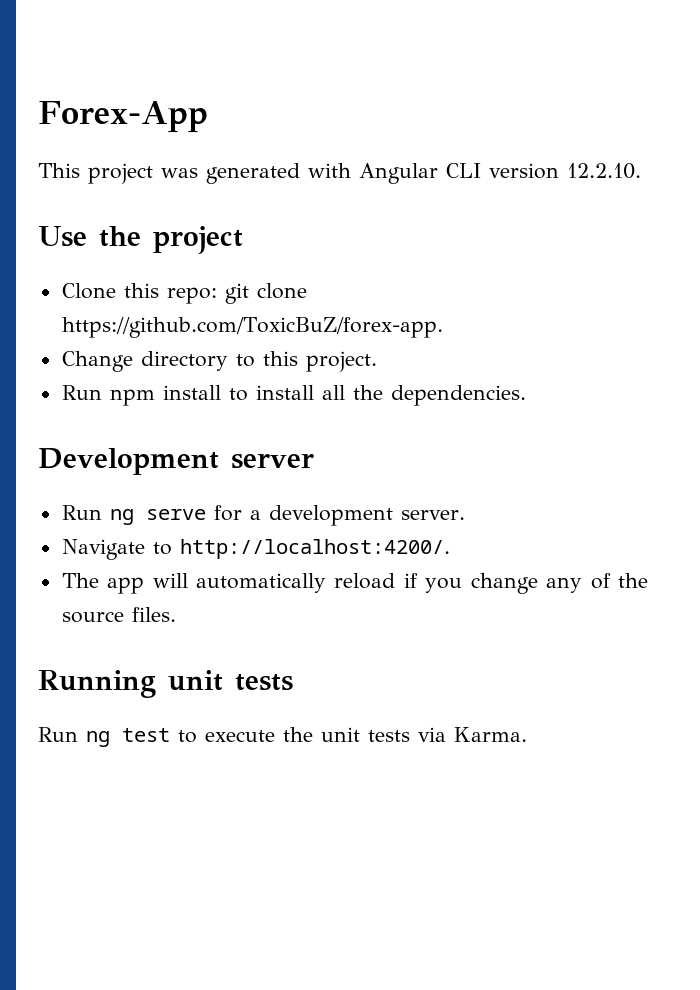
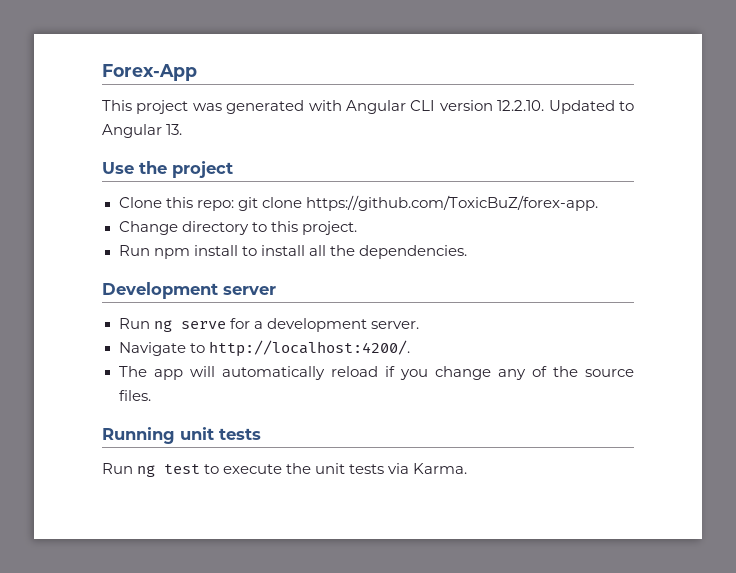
(641, 171) none -> [548,100,634,114] [102,124,183,138] Updated to Angular 13.

